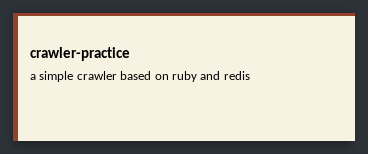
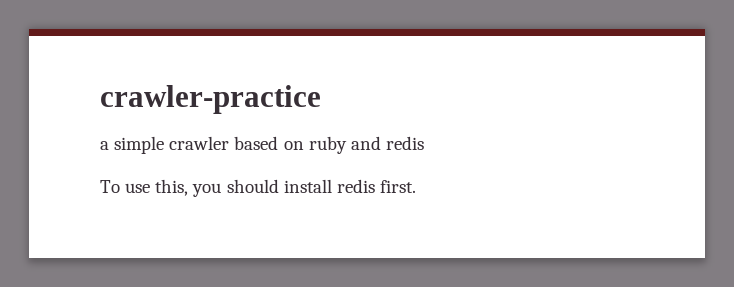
(250, 75) none -> [100,179,416,197] // To use this, you should install redis first.

